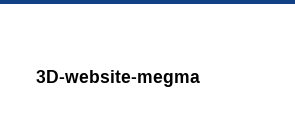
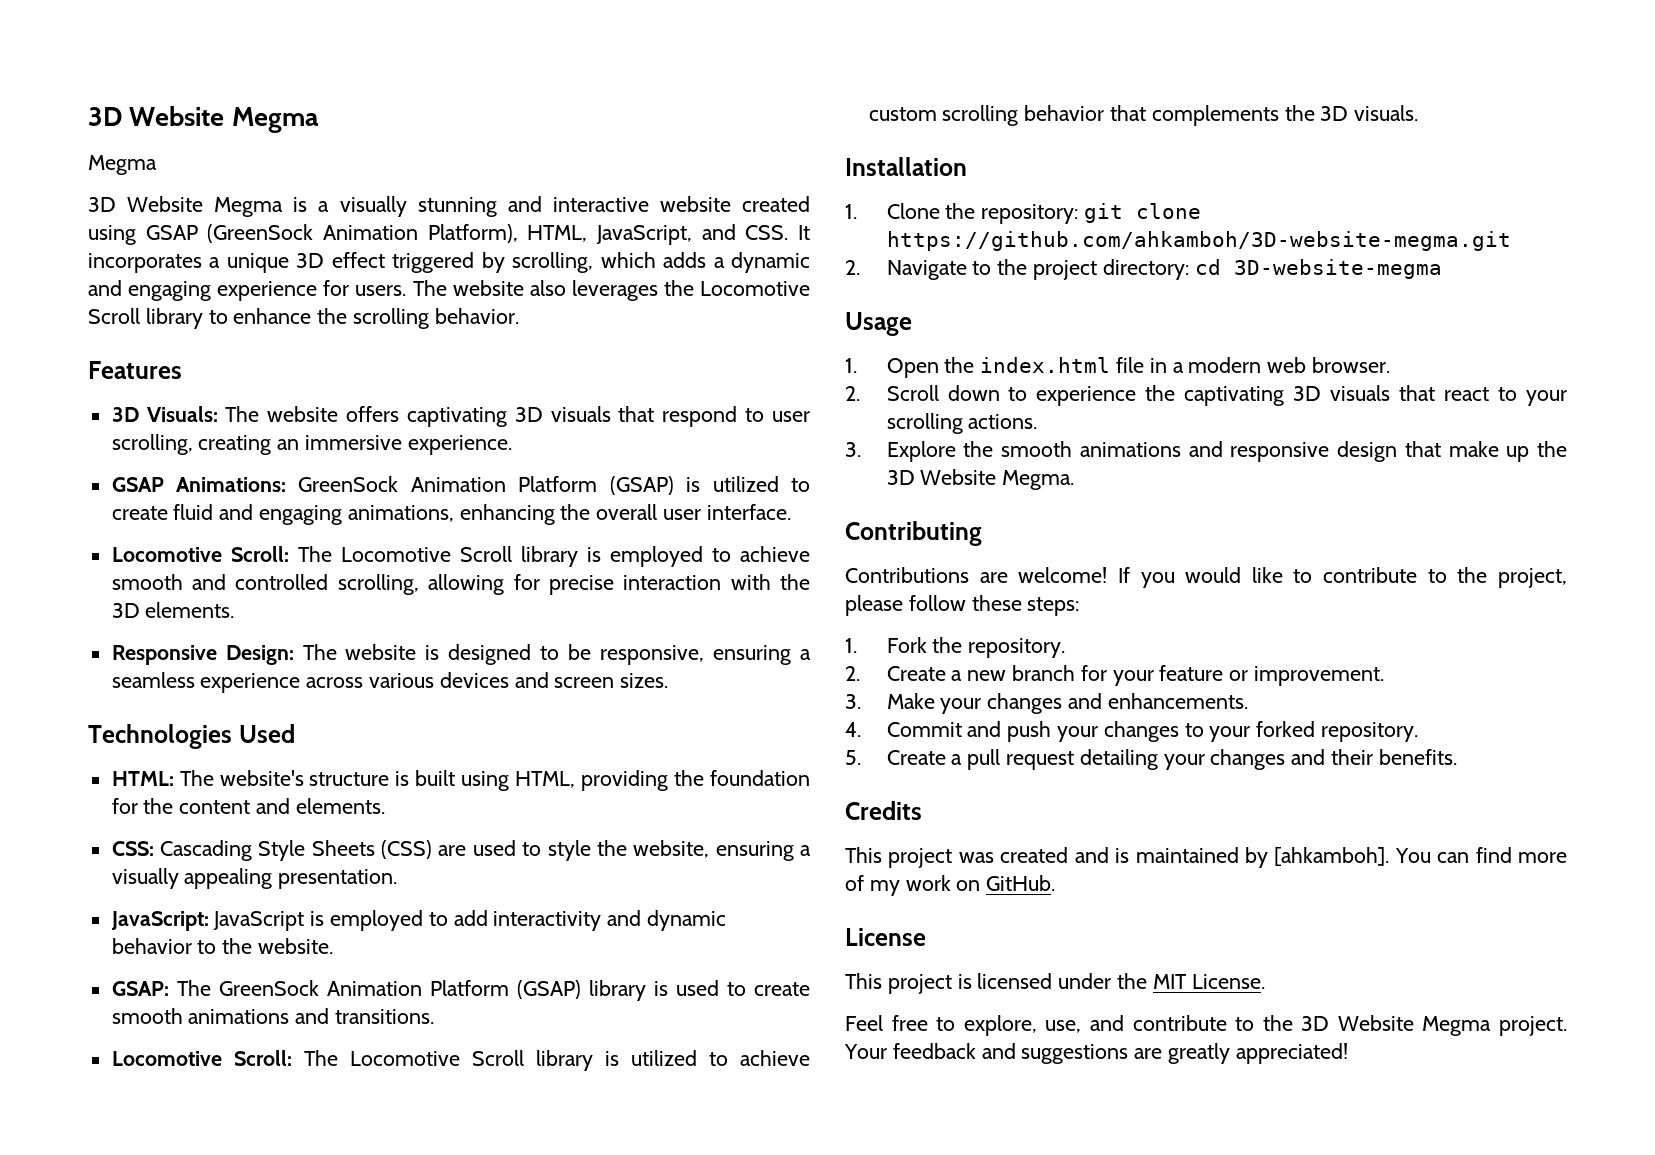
[36,70,200,87] 3D-website-megma -> [88,106,319,133] [88,155,157,175] [88,196,811,217] [88,224,810,245] [88,252,810,273] [88,280,810,301] [88,308,519,329] [88,361,182,379] [111,406,811,427] [111,434,512,455] [111,476,811,495] [111,504,791,525] [111,546,810,567] [111,574,811,595] [111,602,235,618] [111,644,811,665] [111,672,669,693] [88,724,295,749] [111,770,810,791] [111,798,385,814] [111,840,811,861] [111,868,398,889] [110,910,727,931] [111,938,334,954] [111,980,810,1001] [111,1008,435,1024] [111,1050,810,1071] [868,105,1419,126] [845,157,967,176] [845,203,1202,224] [886,231,1511,251] [845,259,1442,280] [845,312,912,336] [845,357,1391,378] [845,385,1567,406] [886,413,1038,434] [845,441,1567,462] [886,469,1075,490] [845,521,982,546] [845,567,1567,588] [845,595,1080,616] [845,637,1066,658] [845,665,1385,686] [845,693,1248,714] [845,721,1419,742] [845,749,1457,770] [845,801,922,820] [845,847,1567,868] [845,875,1056,896] [845,928,926,946] [845,973,1265,994] [845,1015,1567,1036] [844,1043,1348,1064] 3D Website Megma // Megma // 3D Website Megma is a visually stunning and interactive website created using GSAP (GreenSock Animation Platform), HTML, JavaScript, and CSS. It incorporates a unique 3D effect triggered by scrolling, which adds a dynamic and engaging experience for users. The website also leverages the Locomotive Scroll library to enhance the scrolling behavior. // Features // 3D Visuals: The website offers captivating 3D visuals that respond to user scrolling, creating an immersive experience. // GSAP Animations: GreenSock Animation Platform (GSAP) is utilized to create fluid and engaging animations, enhancing the overall user interface. // Locomotive Scroll: The Locomotive Scroll library is employed to achieve smooth and controlled scrolling, allowing for precise interaction with the 3D elements. // Responsive Design: The website is designed to be responsive, ensuring a seamless experience across various devices and screen sizes. // Technologies Used // HTML: The website's structure is built using HTML, providing the foundation for the content and elements. // CSS: Cascading Style Sheets (CSS) are used to style the website, ensuring a visually appealing presentation. // JavaScript: JavaScript is employed to add interactivity and dynamic behavior to the website. // GSAP: The GreenSock Animation Platform (GSAP) library is used to create smooth animations and transitions. // Locomotive Scroll: The Locomotive Scroll library is utilized to achieve custom scrolling behavior that complements the 3D visuals. // Installation // 1. Clone the repository: git clone https://github.com/ahkamboh/3D-website-megma.git // 2. Navigate to the project directory: cd 3D-website-megma // Usage // 1. Open the index.html file in a modern web browser. // 2. Scroll down to experience the captivating 3D visuals that react to your scrolling actions. // 3. Explore the smooth animations and responsive design that make up the 3D Website Megma. // Contributing // Contributions are welcome! If you would like to contribute to the project, please follow these steps: // 1. Fork the repository. // 2. Create a new branch for your feature or improvement. // 3. Make your changes and enhancements. // 4. Commit and push your changes to your forked repository. // 5. Create a pull request detailing your changes and their benefits. // Credits // This project was created and is maintained by [ahkamboh]. You can find more of my work on GitHub. // License // This project is licensed under the MIT License. // Feel free to explore, use, and contribute to the 3D Website Megma project. Your feedback and suggestions are greatly appreciated!

